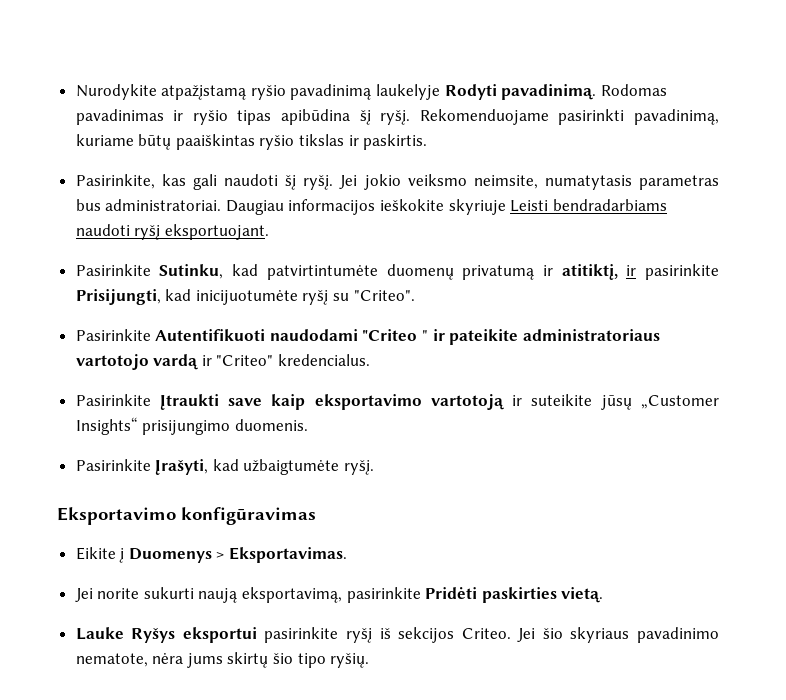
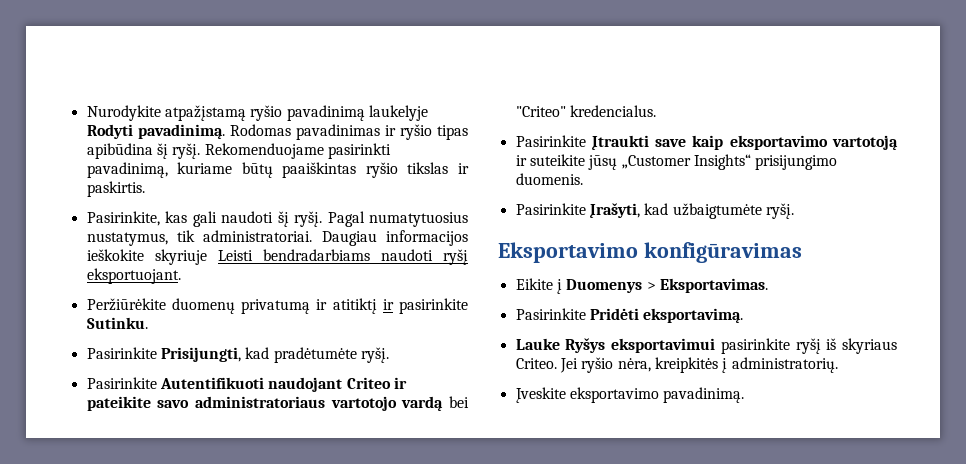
[339,174,720,190] [75,199,101,211] Jei jokio veiksmo neimsite, numatytasis parametras bus -> [327,211,468,227] [86,230,195,246] Pagal numatytuosius nustatymus, tik
[75,264,378,280] Pasirinkite Sutinku, kad patvirtintumėte -> [86,298,166,311] Peržiūrėkite
[561,264,618,280] atitiktį, -> [332,298,377,314] atitiktį
[75,289,415,305] Prisijungti, kad inicijuotumėte ryšį su "Criteo". -> [86,317,148,329] [86,347,389,363] Sutinku. // Pasirinkite Prisijungti, kad pradėtumėte ryšį.
[269,329,429,341] naudodami "Criteo " -> [268,377,391,392] naudojant Criteo
(519, 337) none -> [157,400,190,408] savo
[201,355,212,366] ir -> [449,396,469,408] bei
[74,587,604,603] Jei norite sukurti naują eksportavimą, pasirinkite Pridėti paskirties vietą. -> [515,308,744,323] Pasirinkite Pridėti eksportavimą.
[182,627,257,643] eksportui -> [611,338,716,353] eksportavimui
[398,627,455,643] sekcijos -> [842,338,897,354] skyriaus
[542,627,719,643] [75,652,370,668] šio skyriaus pavadinimo nematote, nėra jums skirtų šio tipo ryšių. -> [581,357,838,373] [515,387,745,403] ryšio nėra, kreipkitės į administratorių. // Įveskite eksportavimo pavadinimą.

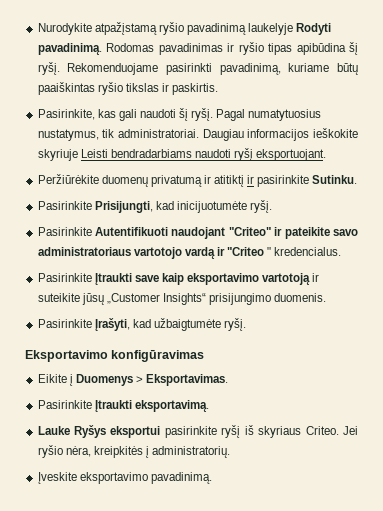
[273,347,357,363] pradėtumėte -> [176,201,247,213] inicijuotumėte
[346,377,391,389] Criteo -> [228,227,271,236] "Criteo"
[449,396,469,408] [515,106,566,117] bei "Criteo" -> [216,247,272,256] ir "Criteo "
[589,308,639,320] Pridėti -> [94,400,132,412] Įtraukti
[611,338,716,353] eksportavimui -> [110,426,161,438] eksportui

